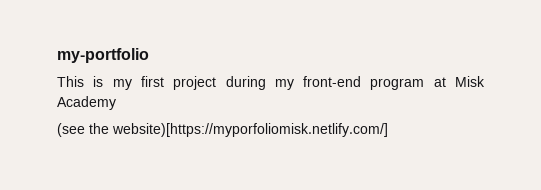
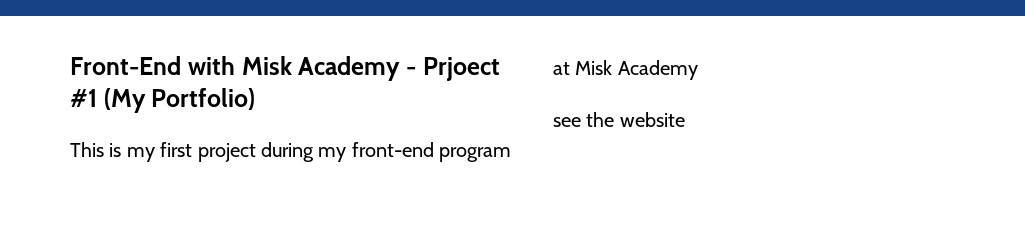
[57,48,149,63] my-portfolio -> [70,56,500,81] [70,88,256,113] Front-End with Misk Academy - Prjoect #1 (My Portfolio)
[57,123,388,137] (see the website)[https://myporfoliomisk.netlify.com/] -> [553,112,685,127] see the website

